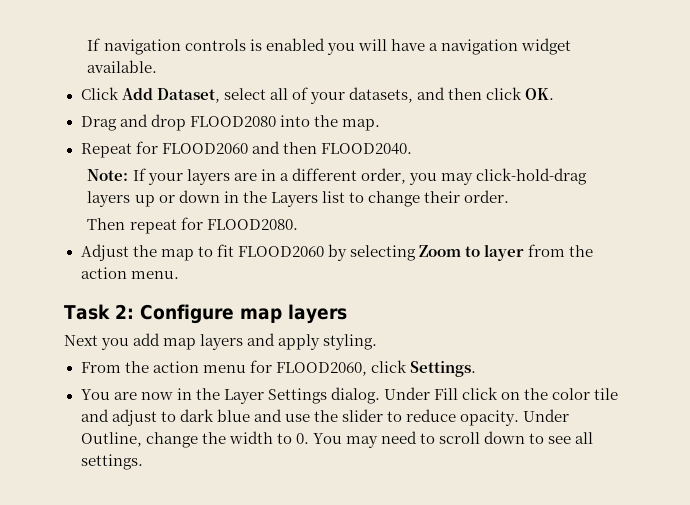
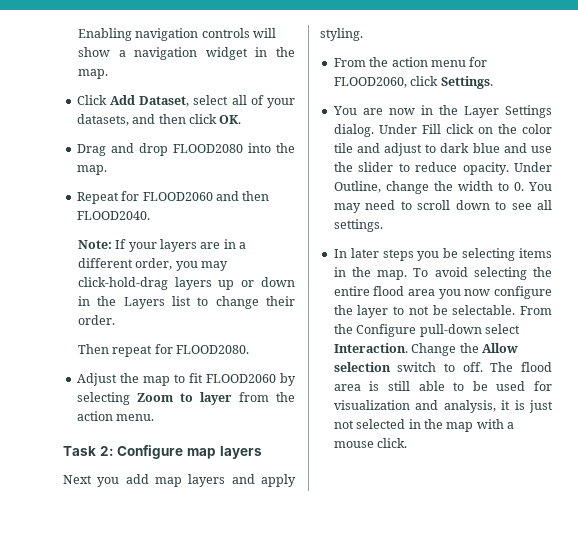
[87,38,101,51] If -> [77,28,132,41] Enabling
[249,38,571,55] [87,60,158,73] is enabled you will have a navigation widget available. -> [253,28,277,38] [77,47,295,60] [77,69,108,79] will show a navigation widget in the map.
(143, 462) none -> [333,248,552,261] [333,267,552,280] [333,286,552,299] [333,305,552,318] [333,324,520,337] [333,343,518,356] [333,362,552,372] [333,381,552,391] [333,400,553,413] [333,419,514,432] [333,438,408,448] // In later steps you be selecting items in the map. To avoid selecting the entire flood area you now configure the layer to not be selectable. From the Configure pull-down select Interaction. Change the Allow selection switch to off. The flood area is still able to be used for visualization and analysis, it is just not selected in the map with a mouse click.

